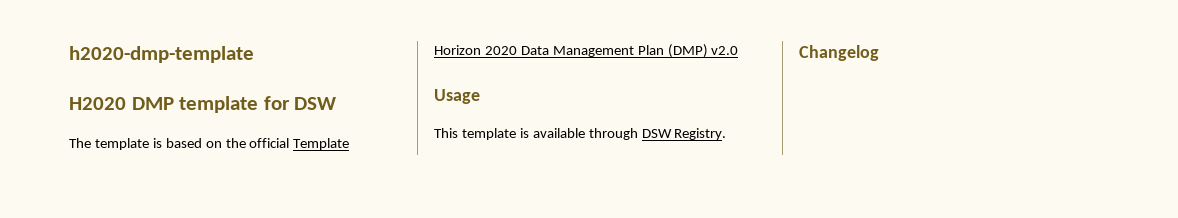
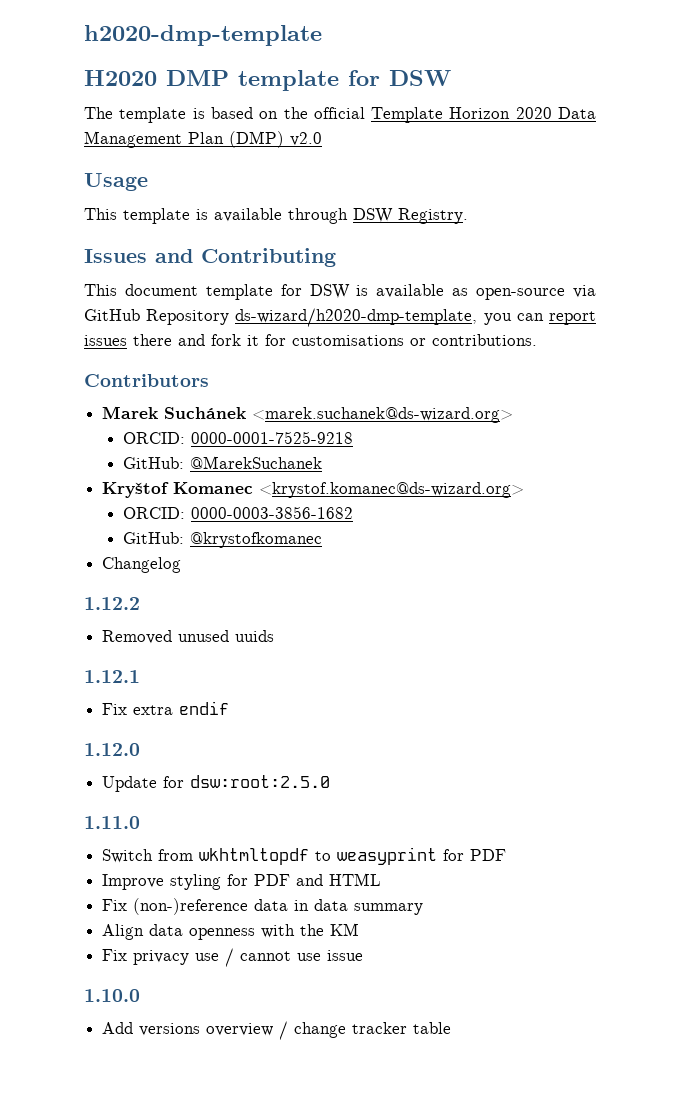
[799,45,879,61] Changelog -> [84,248,336,267] [84,284,597,300] [84,308,596,327] [84,334,537,346] [84,374,209,387] [102,406,514,423] [122,431,353,444] [122,456,322,469] [102,482,525,498] [122,506,353,519] [122,532,322,548] [102,557,182,573] [84,597,140,610] [102,630,275,644] [84,670,140,683] [102,701,230,715] [84,743,140,756] [102,775,331,792] [84,816,140,829] [102,847,507,865] [102,873,382,890] [102,898,424,915] [102,923,360,940] [102,948,364,967] [84,989,140,1002] [102,1021,452,1040] Issues and Contributing // This document template for DSW is available as open-source via GitHub Repository ds-wizard/h2020-dmp-template, you can report issues there and fork it for customisations or contributions. // Contributors // Marek Suchánek <marek.suchanek@ds-wizard.org> // ORCID: 0000-0001-7525-9218 // GitHub: @MarekSuchanek // Kryštof Komanec <krystof.komanec@ds-wizard.org> // ORCID: 0000-0003-3856-1682 // GitHub: @krystofkomanec // Changelog // 1.12.2 // Removed unused uuids // 1.12.1 // Fix extra endif // 1.12.0 // Update for dsw:root:2.5.0 // 1.11.0 // Switch from wkhtmltopdf to weasyprint for PDF // Improve styling for PDF and HTML // Fix (non-)reference data in data summary // Align data openness with the KM // Fix privacy use / cannot use issue // 1.10.0 // Add versions overview / change tracker table

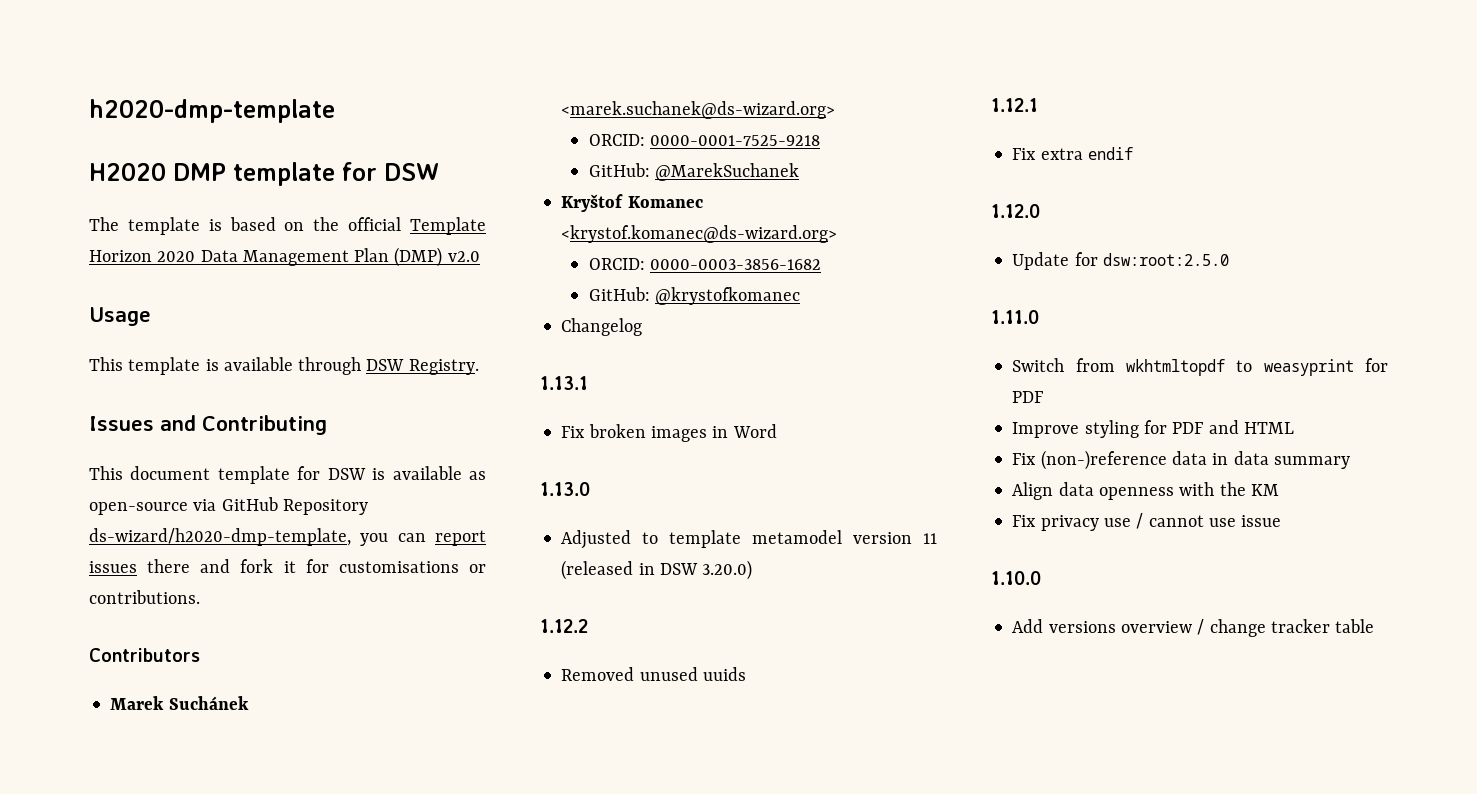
(182, 565) none -> [540,376,588,390] [561,424,777,442] [540,482,590,496] [561,530,937,549] [561,560,753,580] // 1.13.1 // Fix broken images in Word // 1.13.0 // Adjusted to template metamodel version 11 (released in DSW 3.20.0)

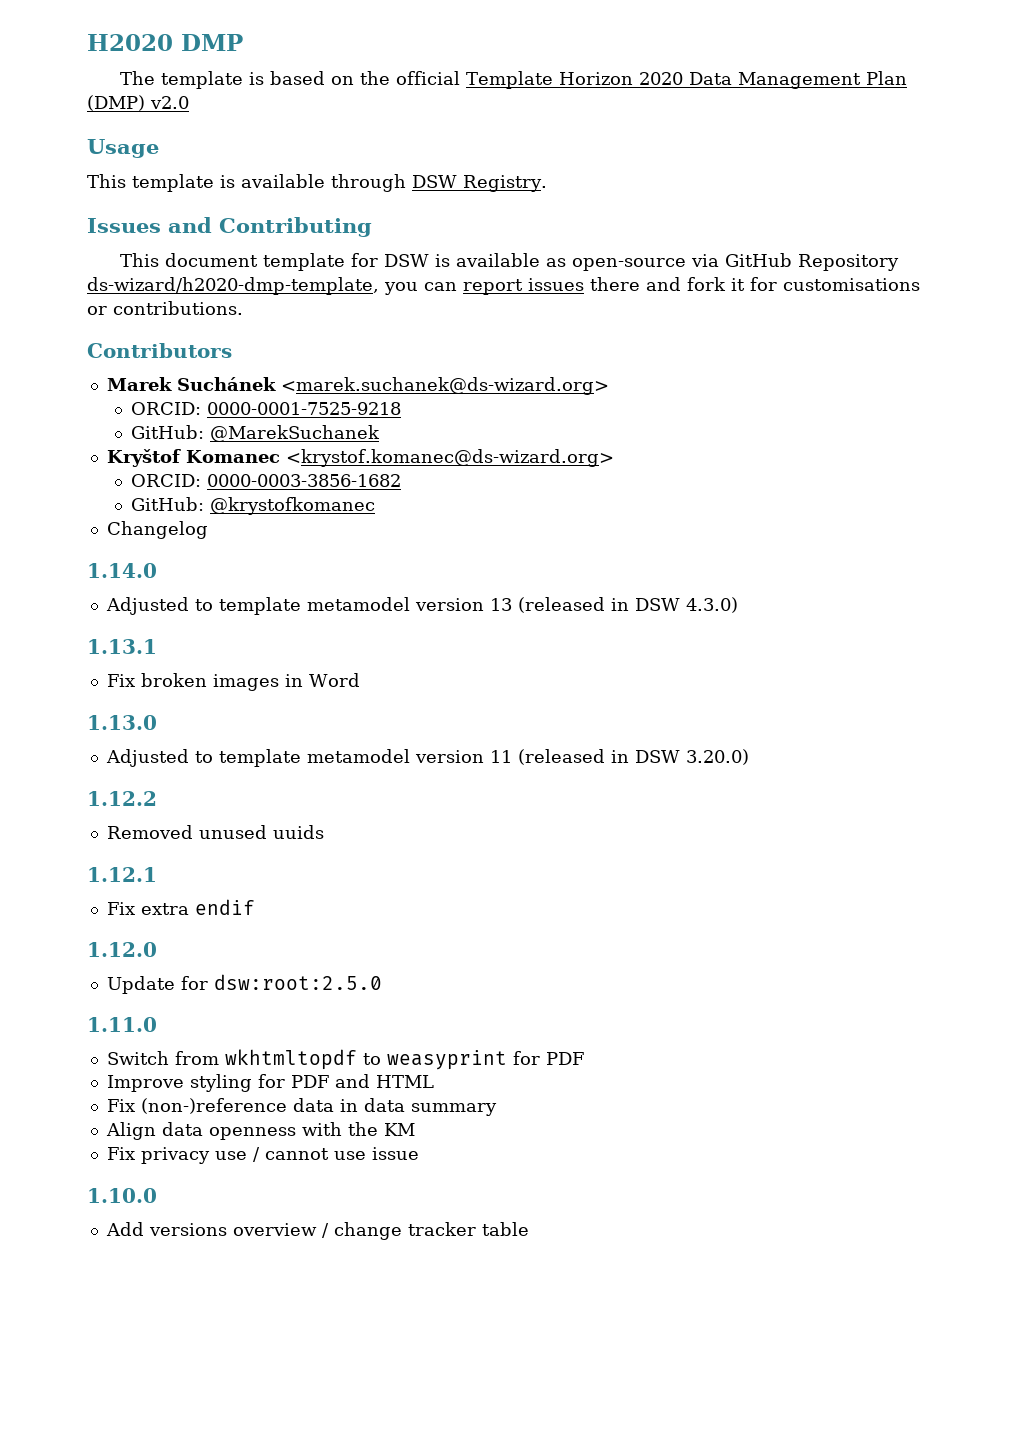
[89,99,335,123] h2020-dmp-template // -> (87, 42) none
[233,162,439,186] template for DSW -> (243, 42) none
(643, 327) none -> [87,563,157,578] [105,597,738,615] // 1.14.0 // Adjusted to template metamodel version 13 (released in DSW 4.3.0)

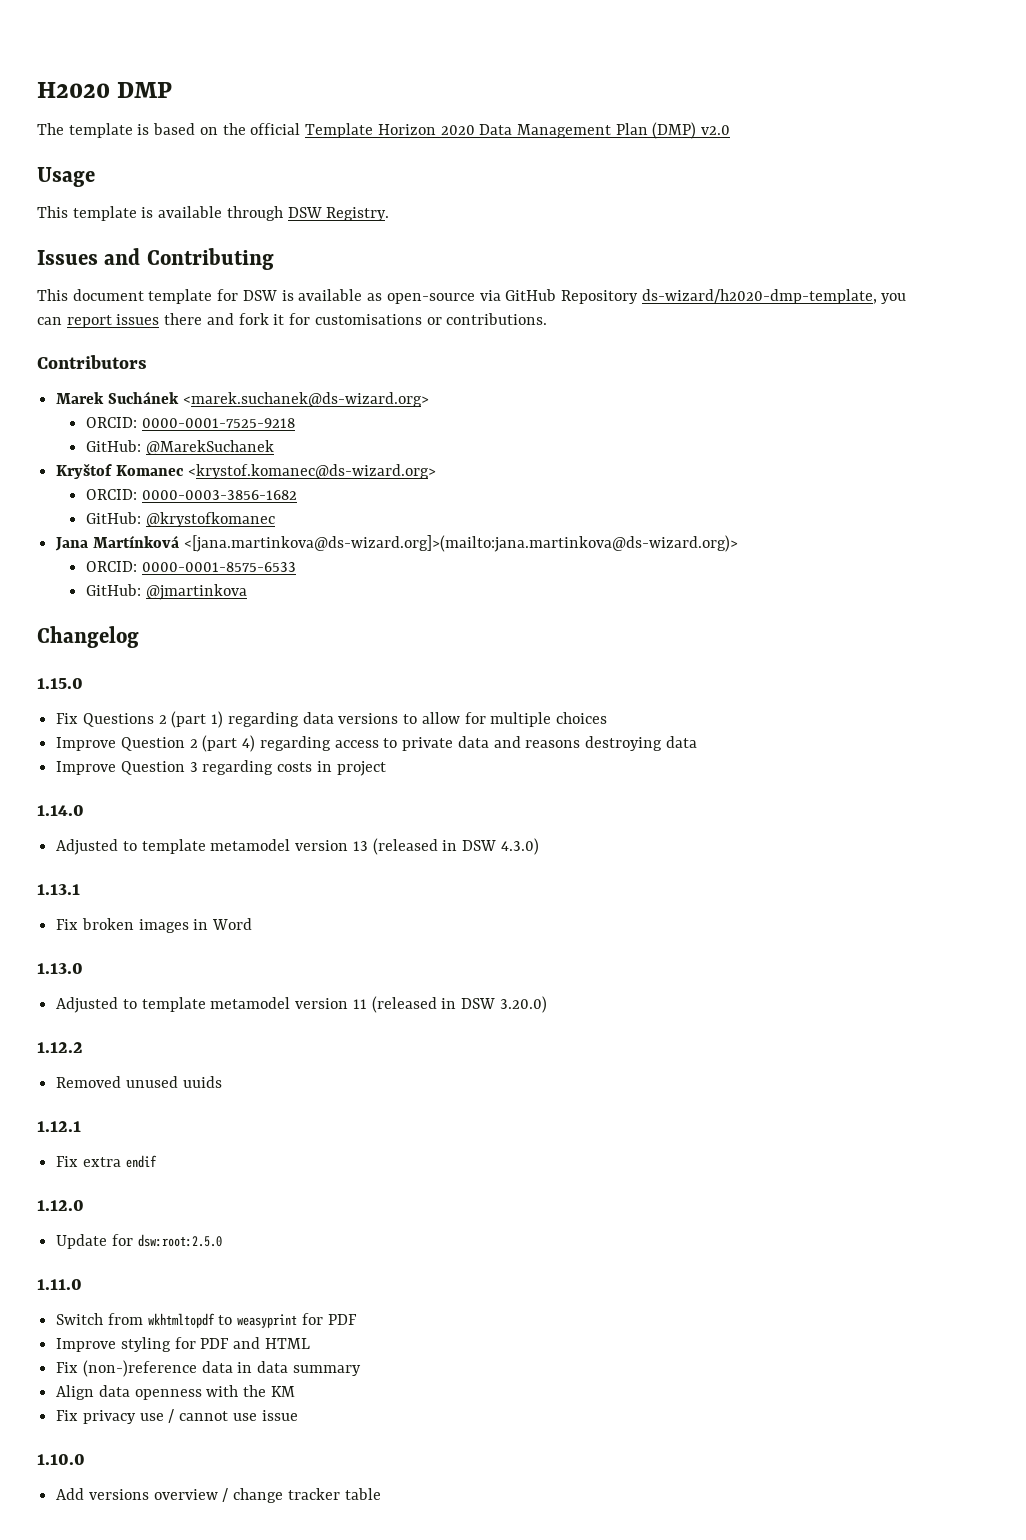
[106,521,208,539] Changelog -> [55,535,738,552] [85,561,296,572] [85,584,247,600] [37,626,139,648] [37,678,83,689] [56,711,607,728] [56,735,697,752] [56,760,386,776] Jana Martínková <[jana.martinkova@ds-wizard.org]>(mailto:jana.martinkova@ds-wizard.org)> // ORCID: 0000-0001-8575-6533 // GitHub: @jmartinkova // Changelog // 1.15.0 // Fix Questions 2 (part 1) regarding data versions to allow for multiple choices // Improve Question 2 (part 4) regarding access to private data and reasons destroying data // Improve Question 3 regarding costs in project

